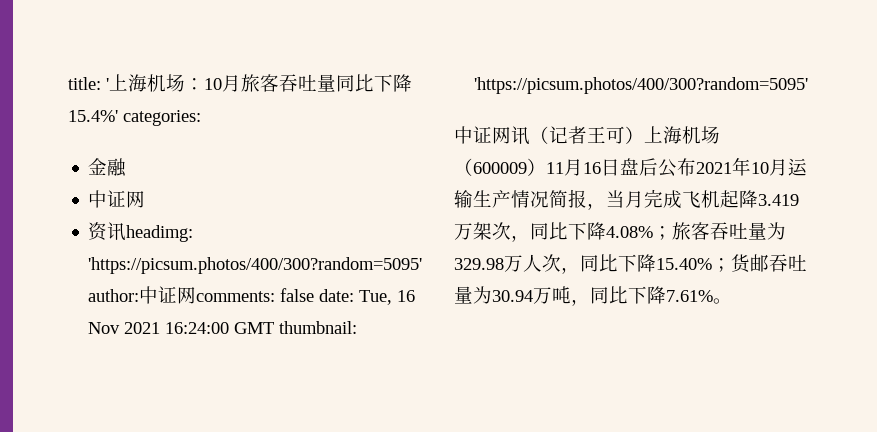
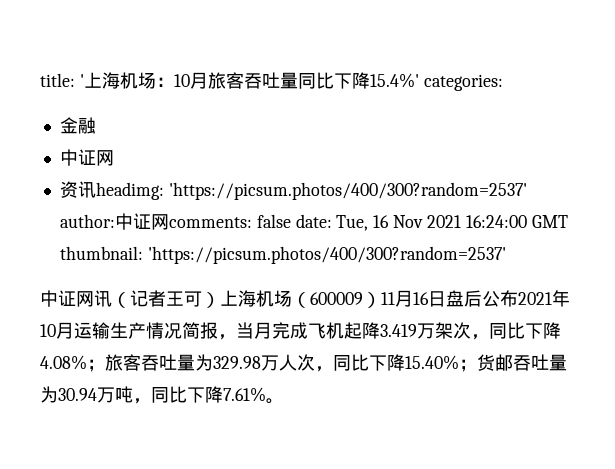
[88,257,423,274] 'https://picsum.photos/400/300?random=5095' -> [168,182,527,200] 'https://picsum.photos/400/300?random=2537'
[474,77,809,94] 'https://picsum.photos/400/300?random=5095' -> [147,246,506,264] 'https://picsum.photos/400/300?random=2537'

